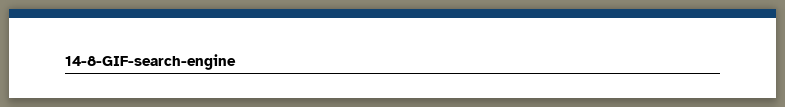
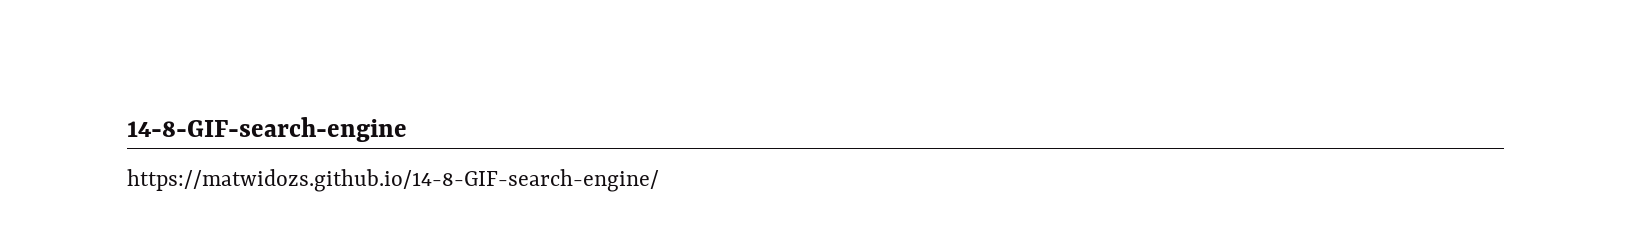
(236, 62) none -> [127,169,659,192] // https://matwidozs.github.io/14-8-GIF-search-engine/

